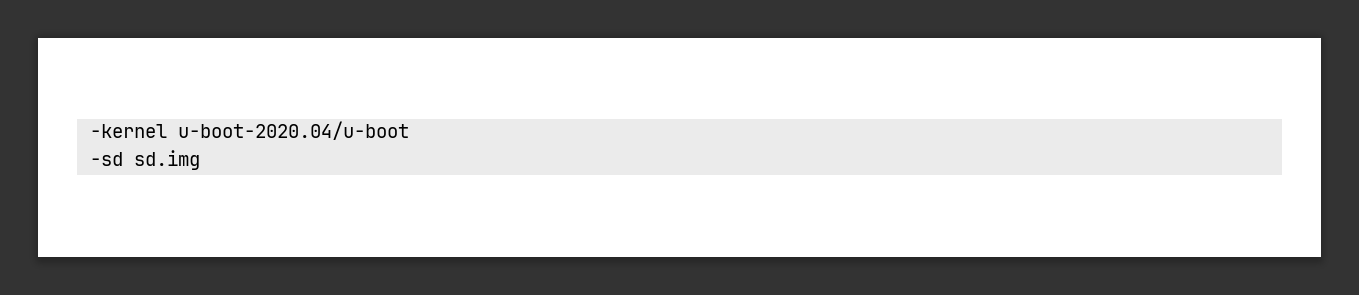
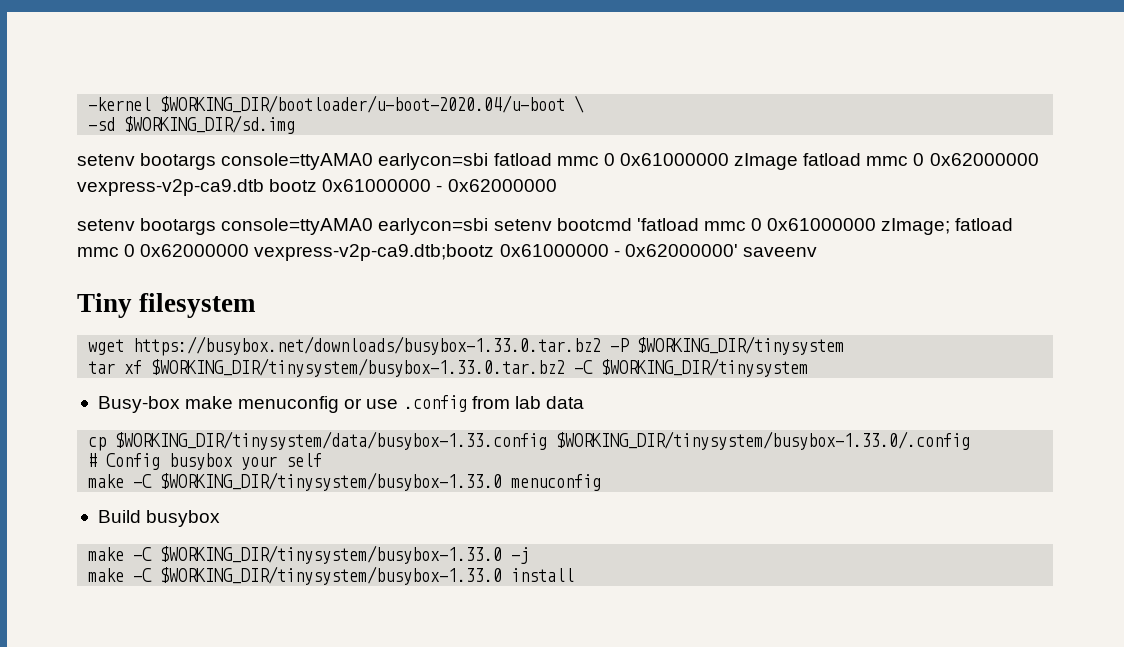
[177,121,409,140] u-boot-2020.04/u-boot -> [160,95,585,113] $WORKING_DIR/bootloader/u-boot-2020.04/u-boot \
[133,150,200,170] sd.img -> [124,115,296,134] [77,153,1039,170] [77,179,557,196] [77,218,1014,235] [77,244,817,261] [77,293,257,318] [88,336,845,356] [88,358,809,377] [97,395,584,413] [88,431,971,451] [88,453,323,470] [88,472,602,491] [97,510,221,527] [88,545,530,564] [88,566,575,585] $WORKING_DIR/sd.img // setenv bootargs console=ttyAMA0 earlycon=sbi fatload mmc 0 0x61000000 zImage fatload mmc 0 0x62000000 vexpress-v2p-ca9.dtb bootz 0x61000000 - 0x62000000 // setenv bootargs console=ttyAMA0 earlycon=sbi setenv bootcmd 'fatload mmc 0 0x61000000 zImage; fatload mmc 0 0x62000000 vexpress-v2p-ca9.dtb;bootz 0x61000000 - 0x62000000' saveenv // Tiny filesystem // wget https://busybox.net/downloads/busybox-1.33.0.tar.bz2 -P $WORKING_DIR/tinysystem // tar xf $WORKING_DIR/tinysystem/busybox-1.33.0.tar.bz2 -C $WORKING_DIR/tinysystem // Busy-box make menuconfig or use .config from lab data // cp $WORKING_DIR/tinysystem/data/busybox-1.33.config $WORKING_DIR/tinysystem/busybox-1.33.0/.config // # Config busybox your self // make -C $WORKING_DIR/tinysystem/busybox-1.33.0 menuconfig // Build busybox // make -C $WORKING_DIR/tinysystem/busybox-1.33.0 -j // make -C $WORKING_DIR/tinysystem/busybox-1.33.0 install

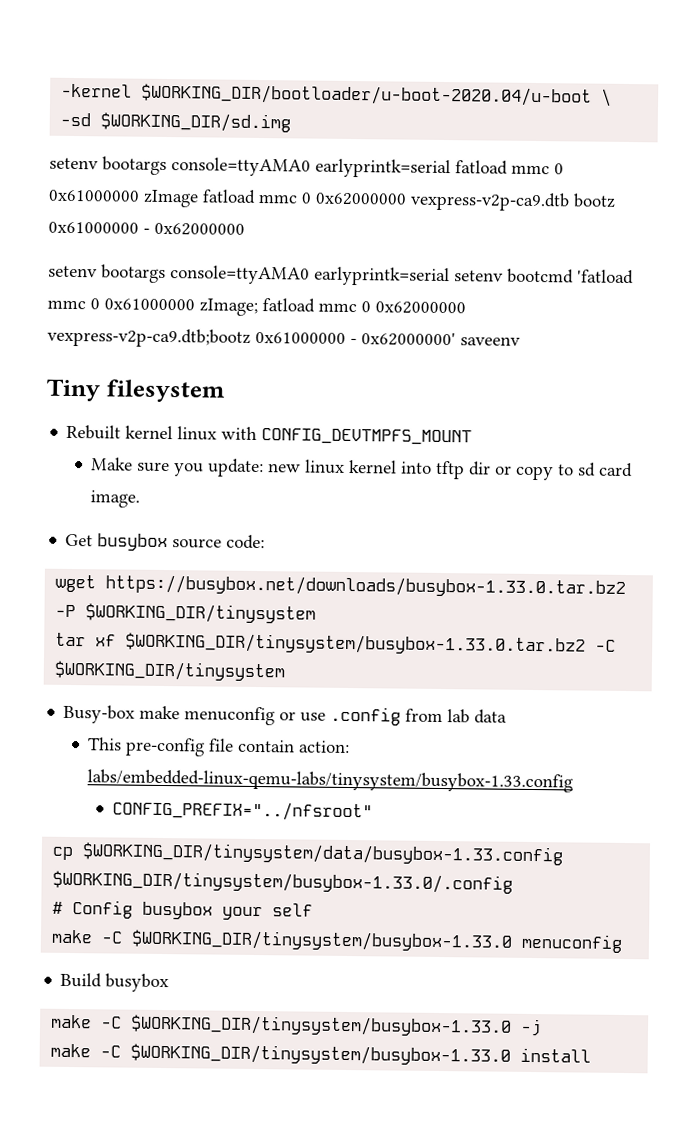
[378,153,489,170] earlycon=sbi -> [315,158,451,179] earlyprintk=serial
[378,218,489,235] earlycon=sbi -> [314,266,450,287] earlyprintk=serial
(257, 305) none -> [66,424,473,446] [91,457,634,481] [90,490,141,508] [65,533,266,552] // Rebuilt kernel linux with CONFIG_DEVTMPFS_MOUNT // Make sure you update: new linux kernel into tftp dir or copy to sd card image. // Get busybox source code:
(584, 402) none -> [88,737,351,757] [87,769,574,793] [112,800,374,822] // This pre-config file contain action: labs/embedded-linux-qemu-labs/tinysystem/busybox-1.33.config // CONFIG_PREFIX="../nfsroot"

